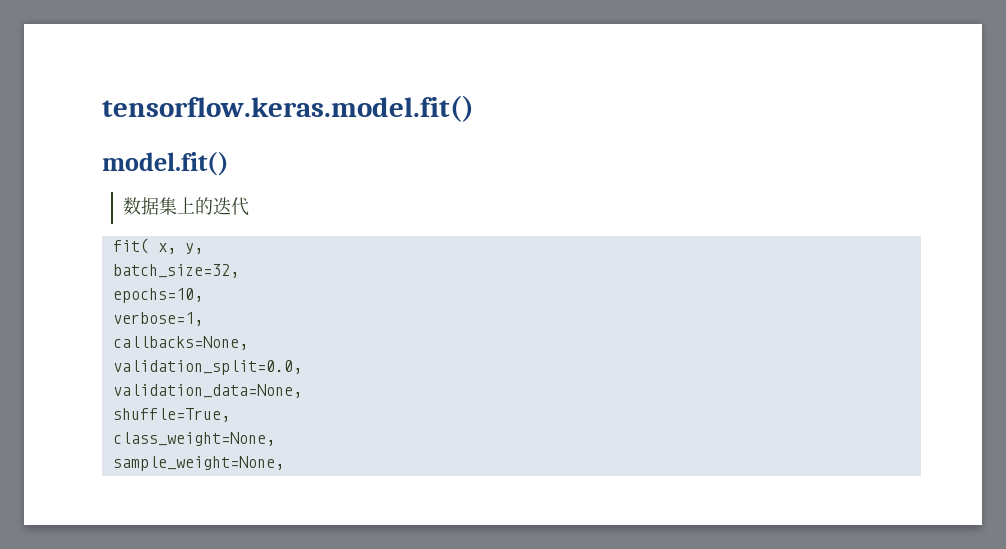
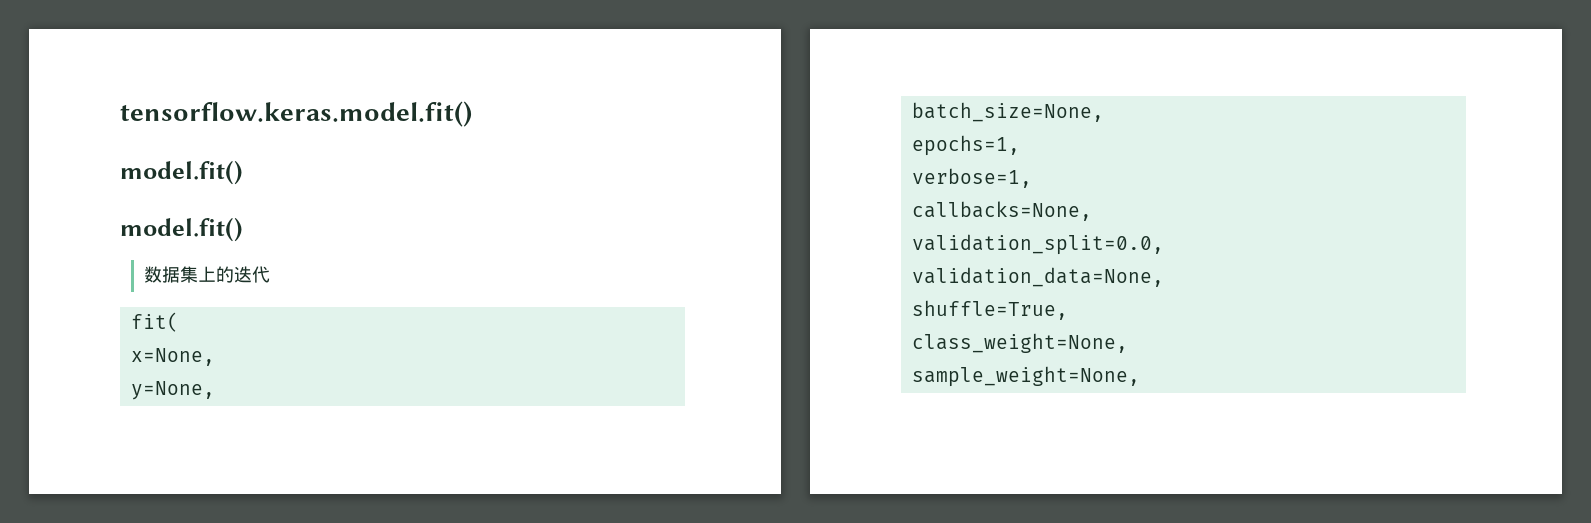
(229, 164) none -> [120,217,243,242] // model.fit()
[157,243,203,254] [112,264,239,278] [112,288,203,303] x, y, // batch_size=32, // epochs=10, -> [130,348,215,366] [130,381,215,400] [911,102,1104,122] [911,135,1020,156] // x=None, // y=None, // batch_size=None, // epochs=1,

